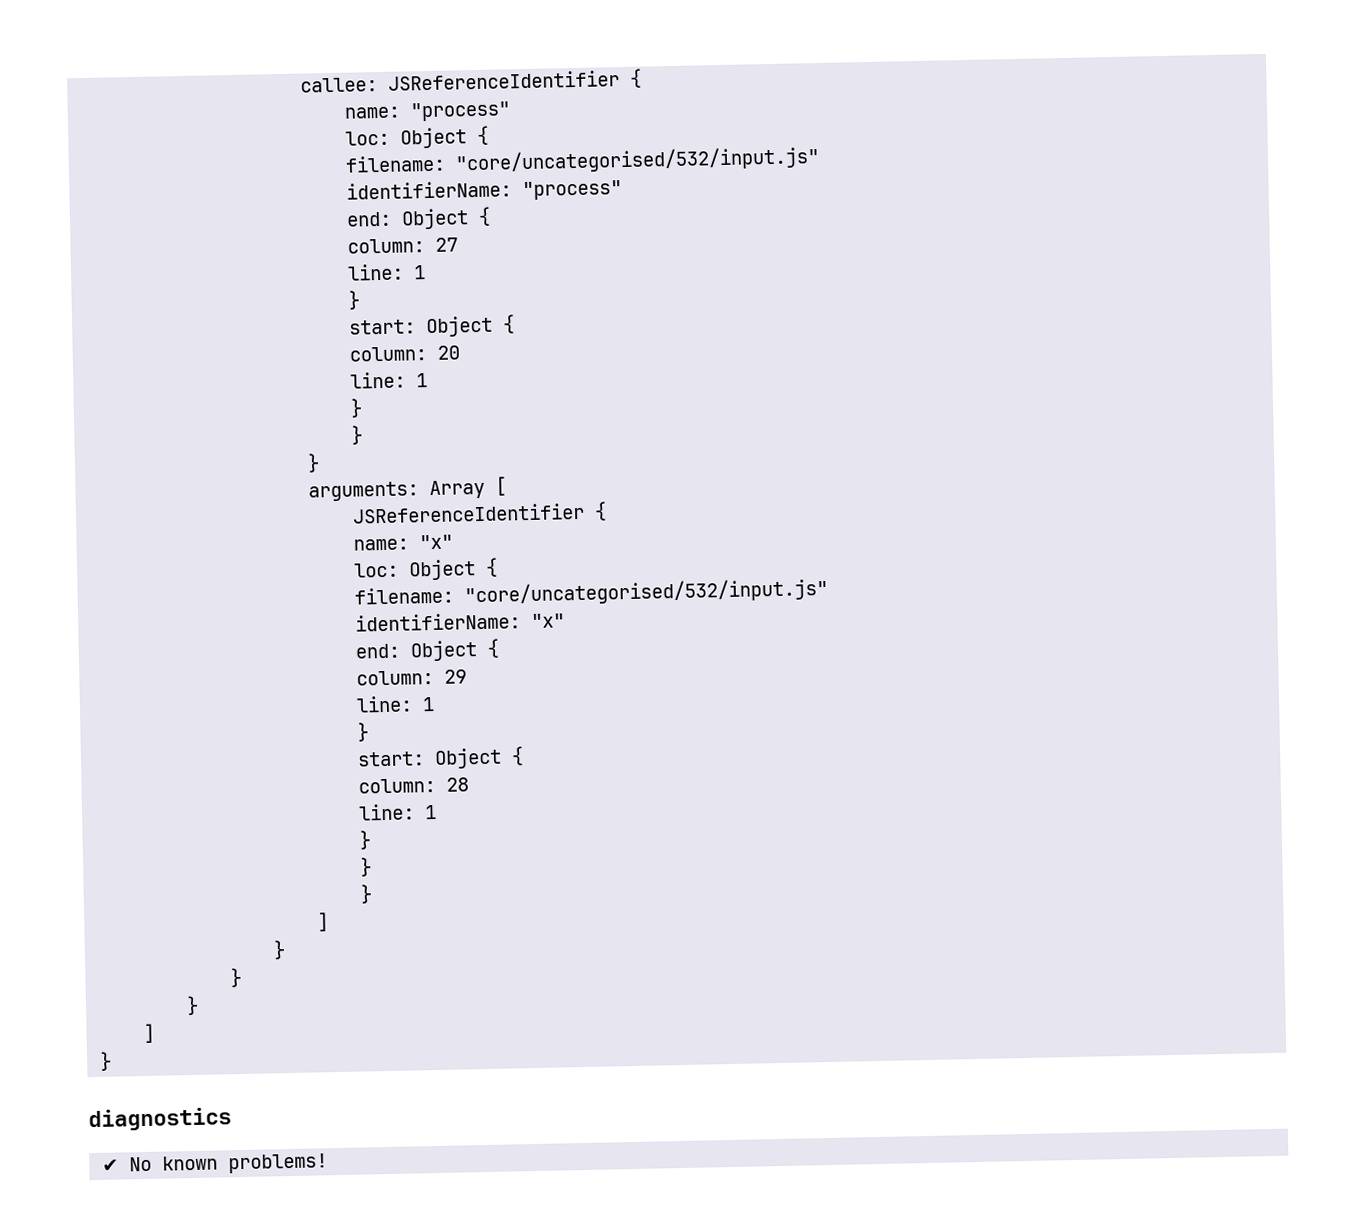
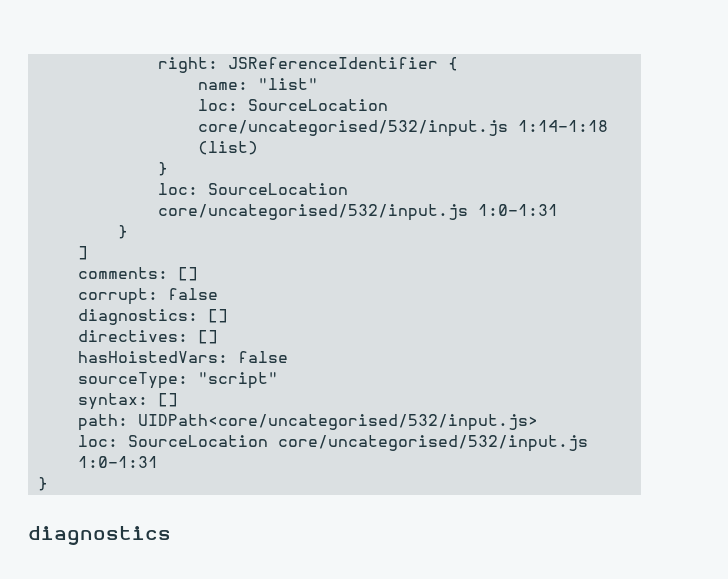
[299,68,642,93] [343,101,511,122] [344,125,489,149] [344,146,820,175] [345,180,622,201] [345,206,491,230] [346,237,458,254] [346,263,426,281] [347,290,360,310] [348,314,515,338] [348,345,460,362] [349,371,428,389] [349,398,363,418] [350,425,363,445] [306,453,320,473] [307,476,507,502] [351,501,607,524] [352,534,453,551] [353,557,498,581] [353,577,828,607] [354,612,565,632] [354,638,500,662] [355,669,467,686] [355,695,435,713] [356,722,369,742] [356,746,524,770] [357,777,469,794] [357,803,437,821] [358,830,371,850] [359,857,372,877] [359,884,373,904] [316,912,329,932] [272,940,286,960] [229,967,242,988] [185,995,199,1016] [142,1023,155,1044] [98,1051,112,1071] [88,1107,232,1132] [101,1153,328,1174] callee: JSReferenceIdentifier { // name: "process" // loc: Object { // filename: "core/uncategorised/532/input.js" // identifierName: "process" // end: Object { // column: 27 // line: 1 // } // start: Object { // column: 20 // line: 1 // } // } // } // arguments: Array [ // JSReferenceIdentifier { // name: "x" // loc: Object { // filename: "core/uncategorised/532/input.js" // identifierName: "x" // end: Object { // column: 29 // line: 1 // } // start: Object { // column: 28 // line: 1 // } // } // } // ] // } // } // } // ] // } // diagnostics // ✔ No known problems! -> [157,57,458,73] [197,78,318,90] [197,99,388,111] [197,120,608,137] [197,141,258,155] [157,162,168,176] [157,183,348,195] [157,204,558,221] [117,225,128,239] [77,246,88,260] [77,267,198,281] [77,288,218,305] [77,309,228,325] [77,330,218,344] [77,351,288,363] [77,372,278,389] [77,393,178,410] [77,414,538,431] [77,435,588,452] [77,456,158,468] [37,477,48,491] [28,526,171,545] right: JSReferenceIdentifier { // name: "list" // loc: SourceLocation core/uncategorised/532/input.js 1:14-1:18 (list) // } // loc: SourceLocation core/uncategorised/532/input.js 1:0-1:31 // } // ] // comments: [] // corrupt: false // diagnostics: [] // directives: [] // hasHoistedVars: false // sourceType: "script" // syntax: [] // path: UIDPath<core/uncategorised/532/input.js> // loc: SourceLocation core/uncategorised/532/input.js 1:0-1:31 // } // diagnostics

